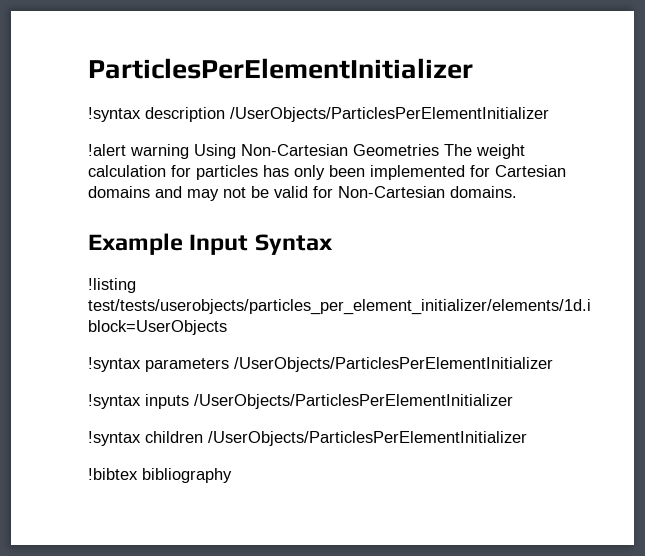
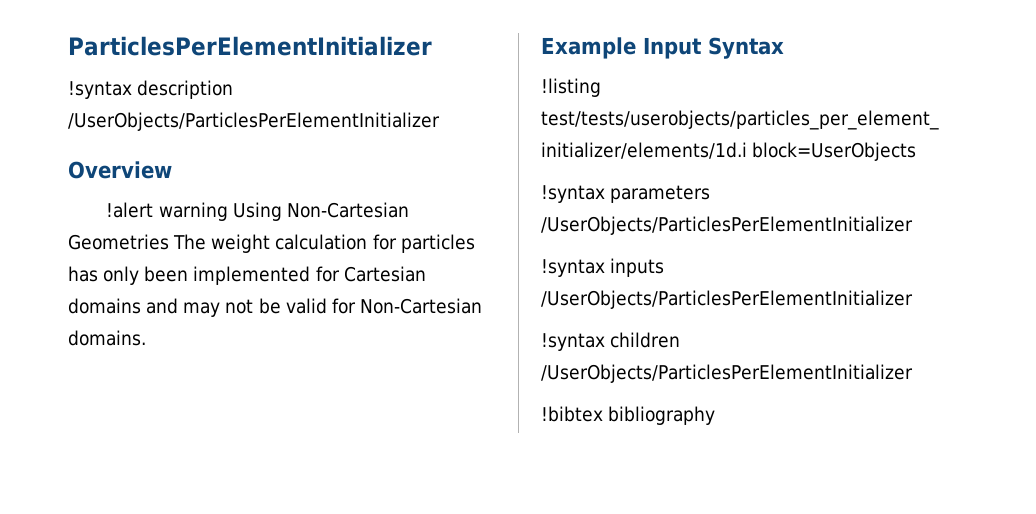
(549, 114) none -> [68,161,172,179] // Overview

